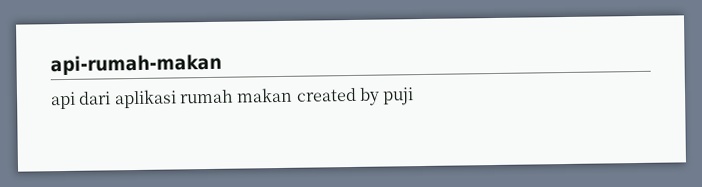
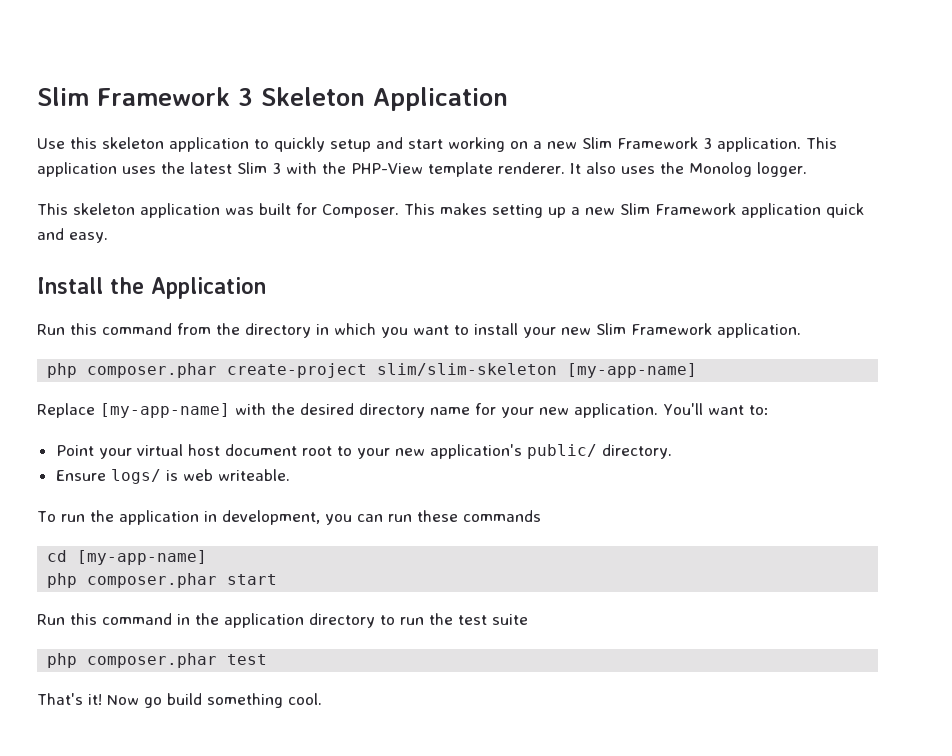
[50,53,222,76] [50,87,415,110] api-rumah-makan // api dari aplikasi rumah makan created by puji -> [37,87,508,111] [37,137,837,152] [37,162,807,177] [37,203,864,218] [37,228,108,243] [37,277,266,299] [37,323,801,338] [47,363,698,378] [37,403,769,418] [55,444,672,459] [55,469,290,484] [37,510,541,525] [47,550,208,565] [47,573,278,588] [37,613,528,628] [47,653,268,668] [37,693,322,708] Slim Framework 3 Skeleton Application // Use this skeleton application to quickly setup and start working on a new Slim Framework 3 application. This application uses the latest Slim 3 with the PHP-View template renderer. It also uses the Monolog logger. // This skeleton application was built for Composer. This makes setting up a new Slim Framework application quick and easy. // Install the Application // Run this command from the directory in which you want to install your new Slim Framework application. // php composer.phar create-project slim/slim-skeleton [my-app-name] // Replace [my-app-name] with the desired directory name for your new application. You'll want to: // Point your virtual host document root to your new application's public/ directory. // Ensure logs/ is web writeable. // To run the application in development, you can run these commands // cd [my-app-name] // php composer.phar start // Run this command in the application directory to run the test suite // php composer.phar test // That's it! Now go build something cool.

